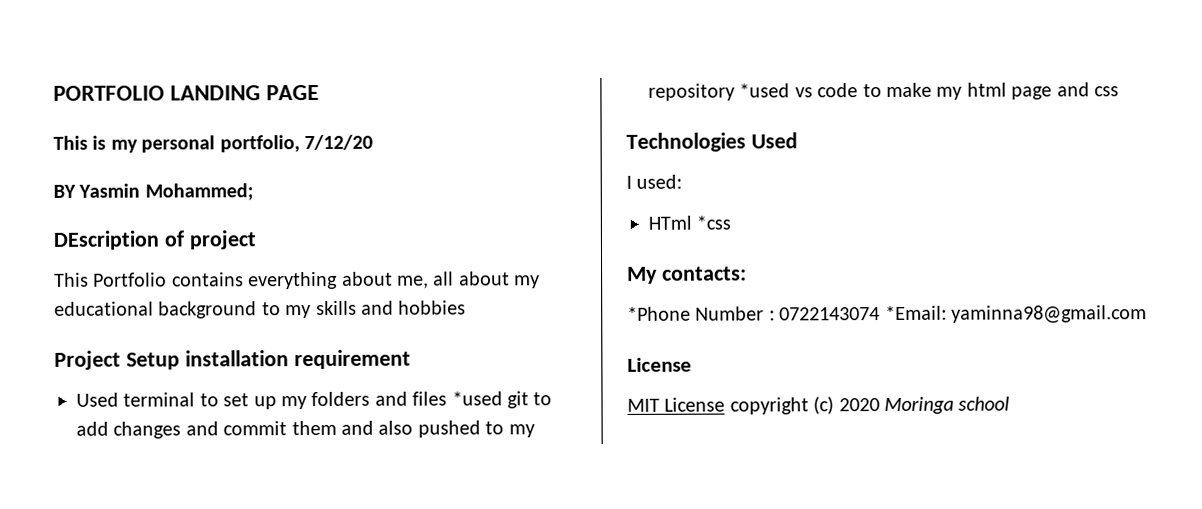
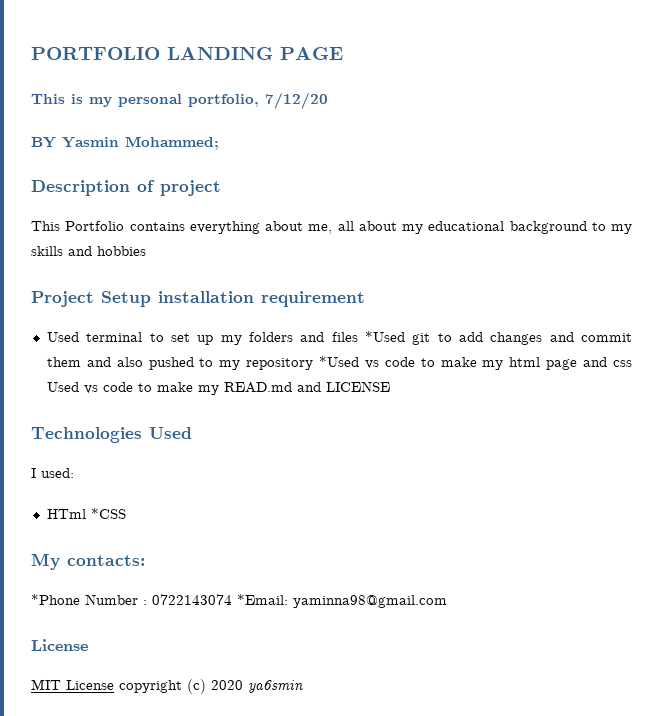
[53,230,159,250] DEscription -> [31,180,130,196] Description
[451,391,503,406] *used -> [364,331,405,342] *Used
[739,83,791,98] *used -> [319,356,360,367] *Used
(1119, 91) none -> [46,381,390,395] Used vs code to make my READ.md and LICENSE
[696,215,732,230] *css -> [90,508,126,519] *CSS
[884,396,1011,415] Moringa school -> [248,680,303,693] ya6smin

